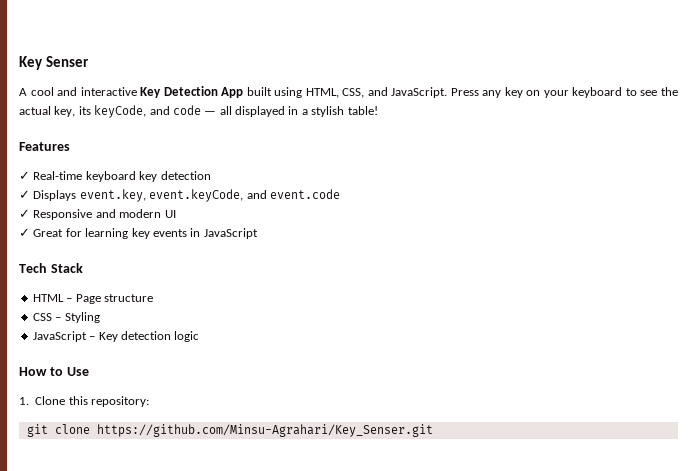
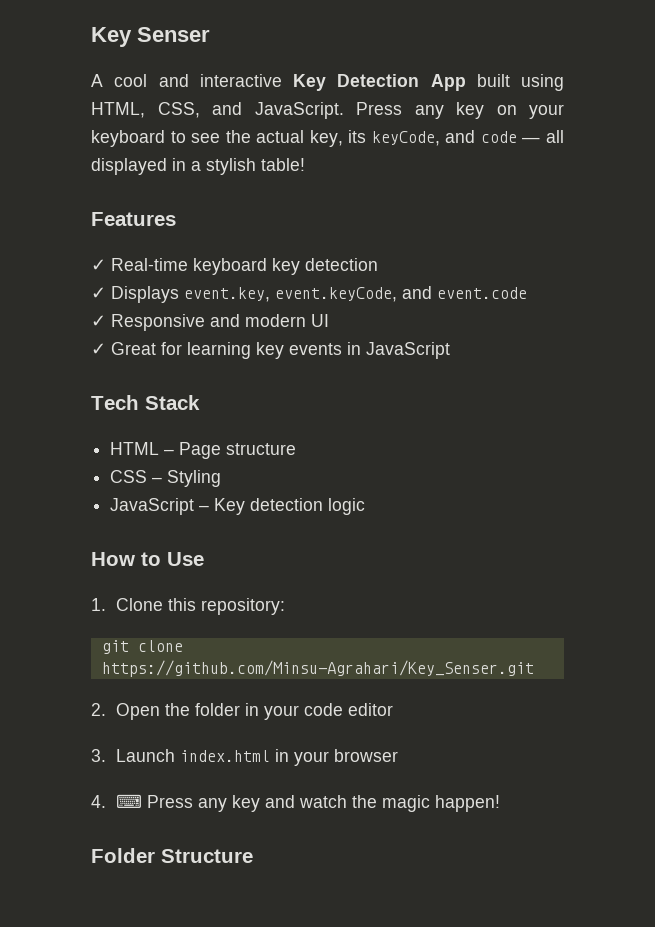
(433, 430) none -> [91,703,394,720] [91,749,399,766] [91,794,501,812] [91,848,253,863] // 2. Open the folder in your code editor // 3. Launch index.html in your browser // 4. ⌨ Press any key and watch the magic happen! // Folder Structure

